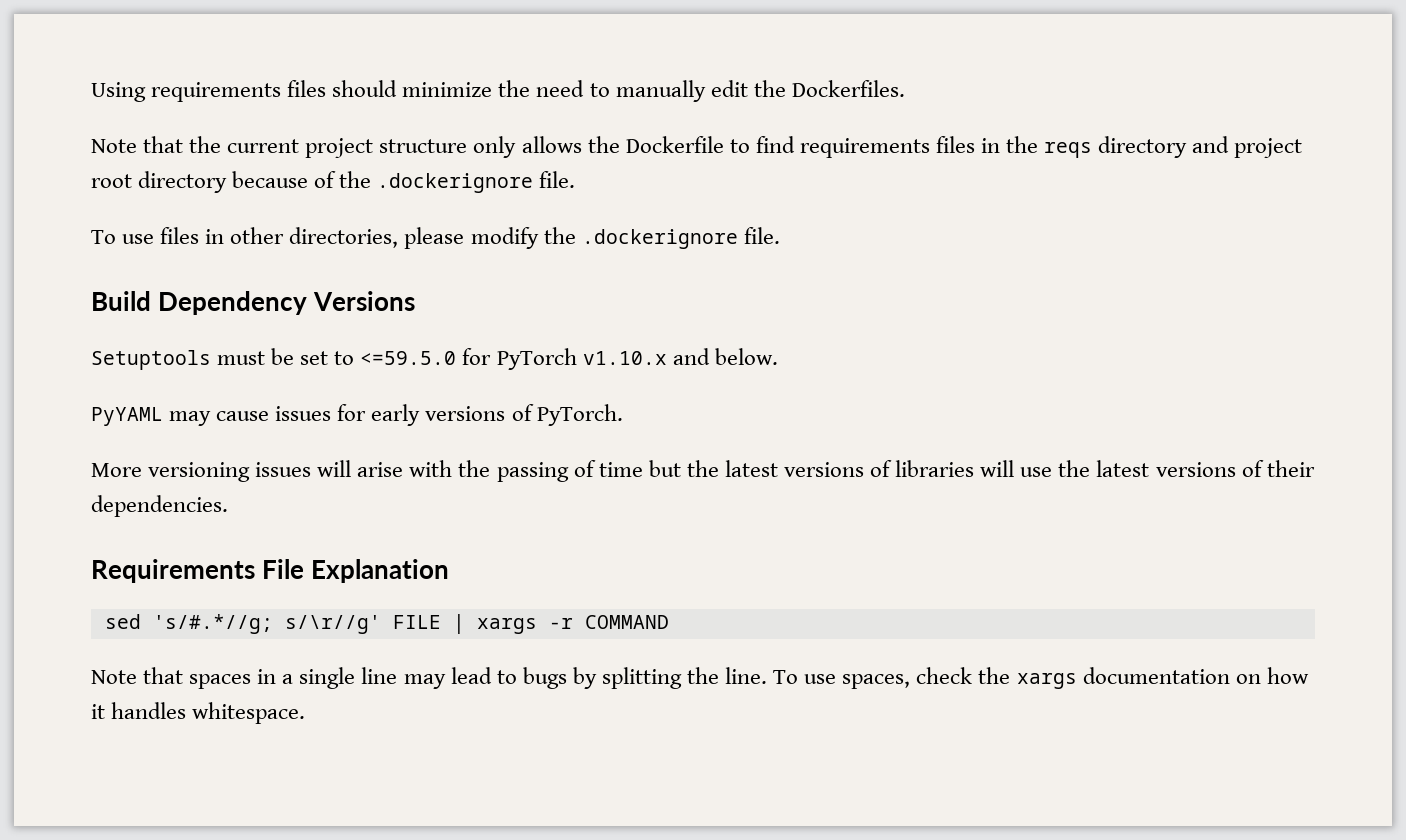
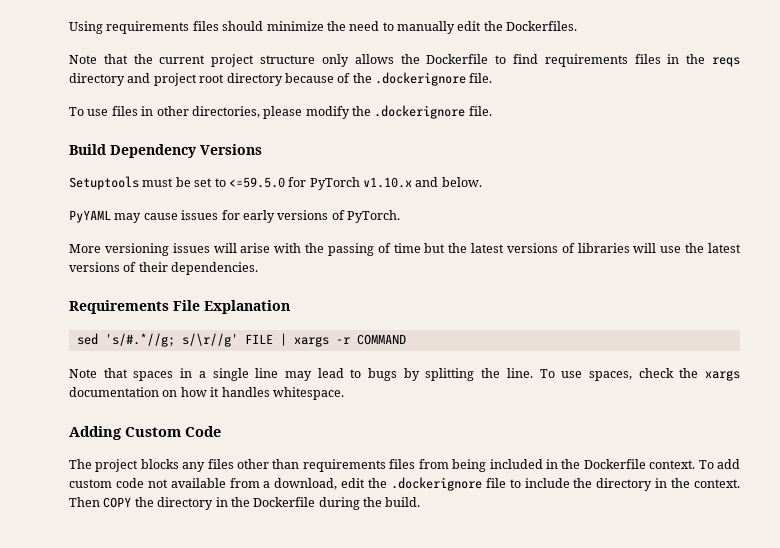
(306, 713) none -> [69,426,221,440] [69,459,740,472] [69,477,740,491] [69,497,421,510] // Adding Custom Code // The project blocks any files other than requirements files from being included in the Dockerfile context. To add custom code not available from a download, edit the .dockerignore file to include the directory in the context. Then COPY the directory in the Dockerfile during the build.

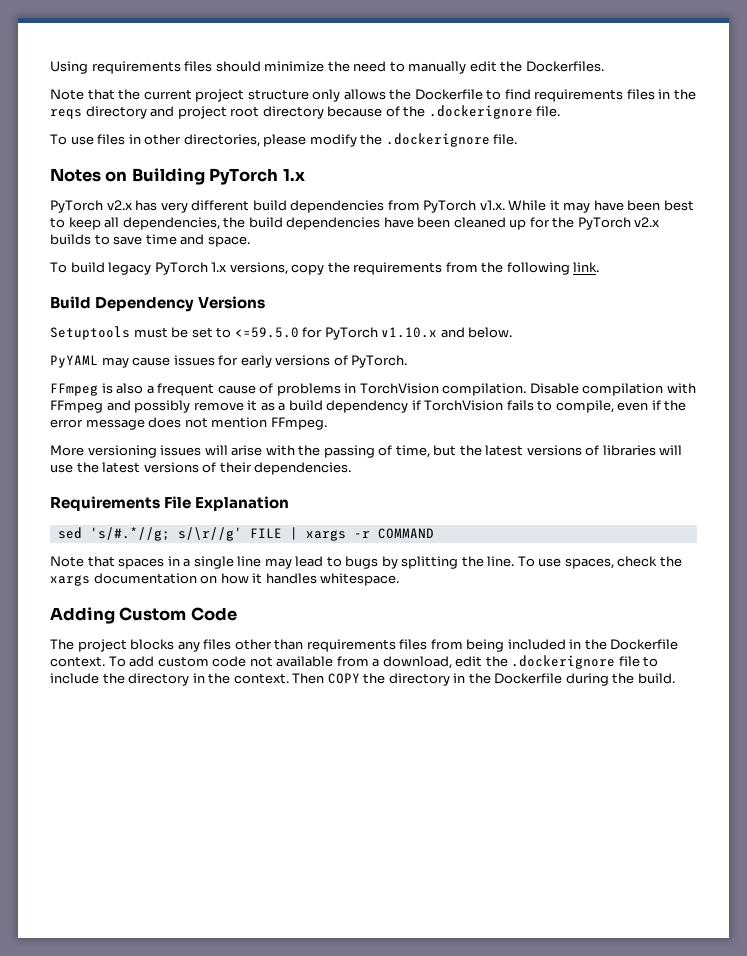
(492, 111) none -> [50,168,305,185] [50,200,694,213] [50,217,661,230] [50,234,250,247] [50,262,600,275] // Notes on Building PyTorch 1.x // PyTorch v2.x has very different build dependencies from PyTorch v1.x. While it may have been best to keep all dependencies, the build dependencies have been cleaned up for the PyTorch v2.x builds to save time and space. // To build legacy PyTorch 1.x versions, copy the requirements from the following link.
(400, 216) none -> [50,383,696,396] [50,400,687,413] [50,417,327,430] // FFmpeg is also a frequent cause of problems in TorchVision compilation. Disable compilation with FFmpeg and possibly remove it as a build dependency if TorchVision fails to compile, even if the error message does not mention FFmpeg.
[393,243,421,253] time -> [395,445,430,458] time,

